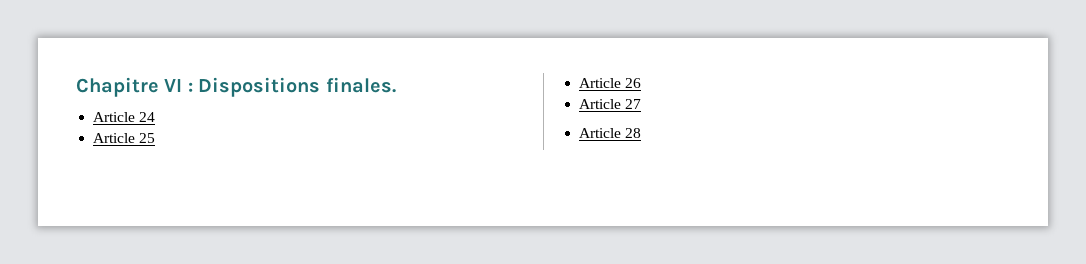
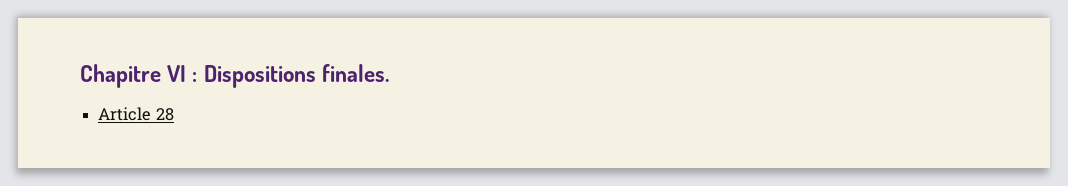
[93,112,156,122] [93,133,156,143] [579,78,642,88] [579,99,642,109] // Article 24 // Article 25 // Article 26 // Article 27 -> (389, 73) none

